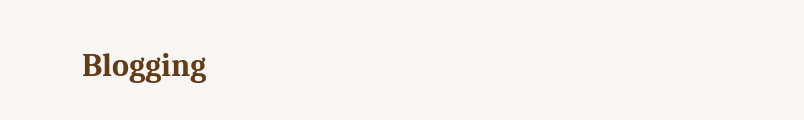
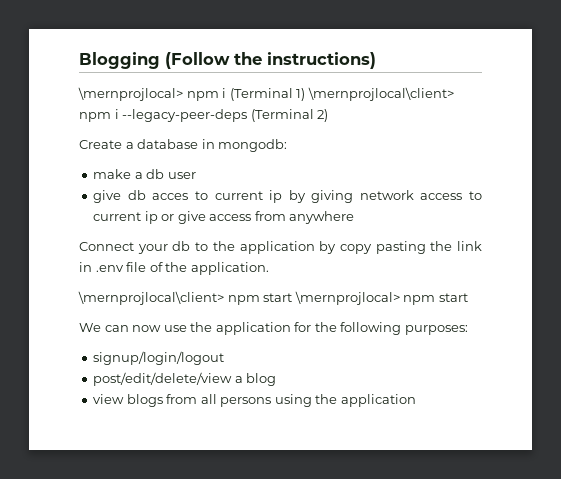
(206, 68) none -> [165,52,376,69] [78,87,454,101] [79,109,329,122] [79,139,288,152] [93,169,196,179] [93,190,482,203] [93,211,355,224] [79,241,482,254] [79,262,269,275] [78,291,468,305] [79,322,468,335] [93,351,225,365] [93,372,277,386] [93,394,416,407] (Follow the instructions) // \mernprojlocal> npm i (Terminal 1) \mernprojlocal\client> npm i --legacy-peer-deps (Terminal 2) // Create a database in mongodb: // make a db user // give db acces to current ip by giving network access to current ip or give access from anywhere // Connect your db to the application by copy pasting the link in .env file of the application. // \mernprojlocal\client> npm start \mernprojlocal> npm start // We can now use the application for the following purposes: // signup/login/logout // post/edit/delete/view a blog // view blogs from all persons using the application

